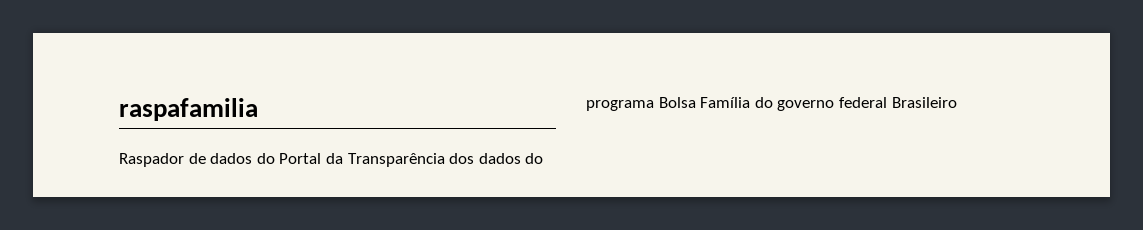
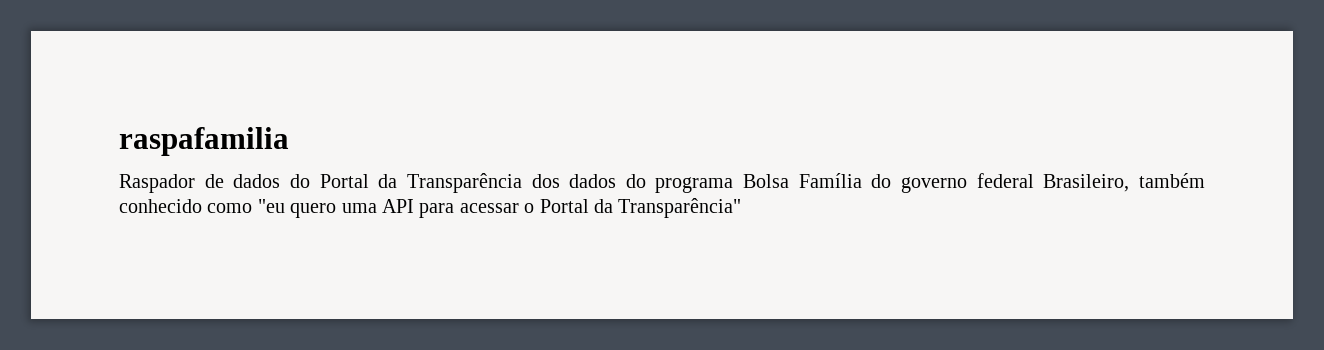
[891,97,957,108] Brasileiro -> [1043,173,1205,192] [119,198,742,218] Brasileiro, também conhecido como "eu quero uma API para acessar o Portal da Transparência"

